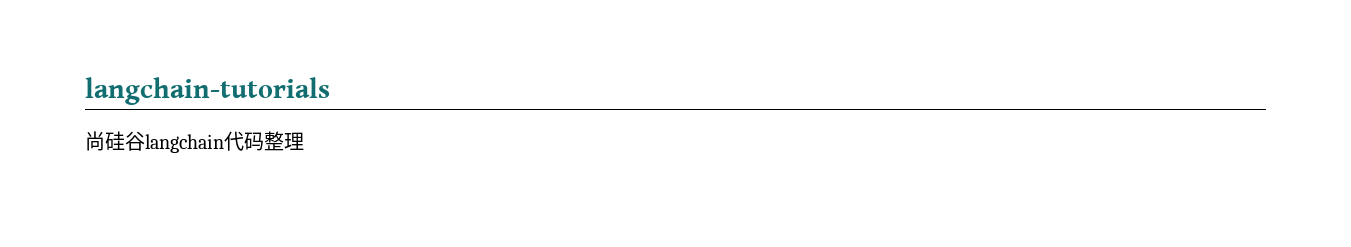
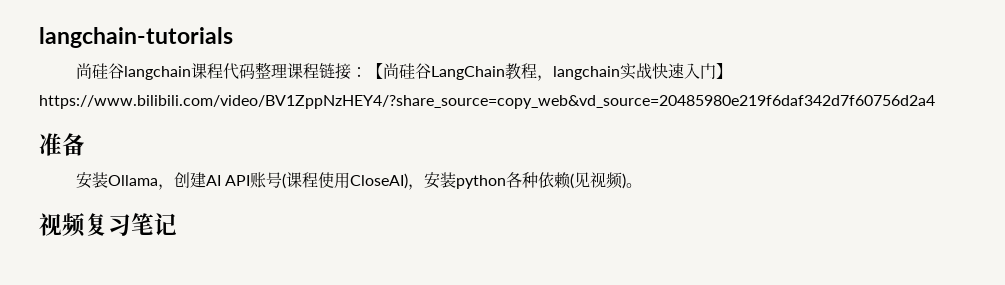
(224, 143) none -> [190,63,223,79] 课程
(304, 141) none -> [286,63,732,81] [39,95,935,109] [39,133,85,156] [75,172,643,190] [39,213,177,237] 课程链接：【尚硅谷LangChain教程，langchain实战快速入门】https://www.bilibili.com/video/BV1ZppNzHEY4/?share_source=copy_web&vd_source=20485980e219f6daf342d7f60756d2a4 // 准备 // 安装Ollama，创建AI API账号(课程使用CloseAI)，安装python各种依赖(见视频)。 // 视频复习笔记

